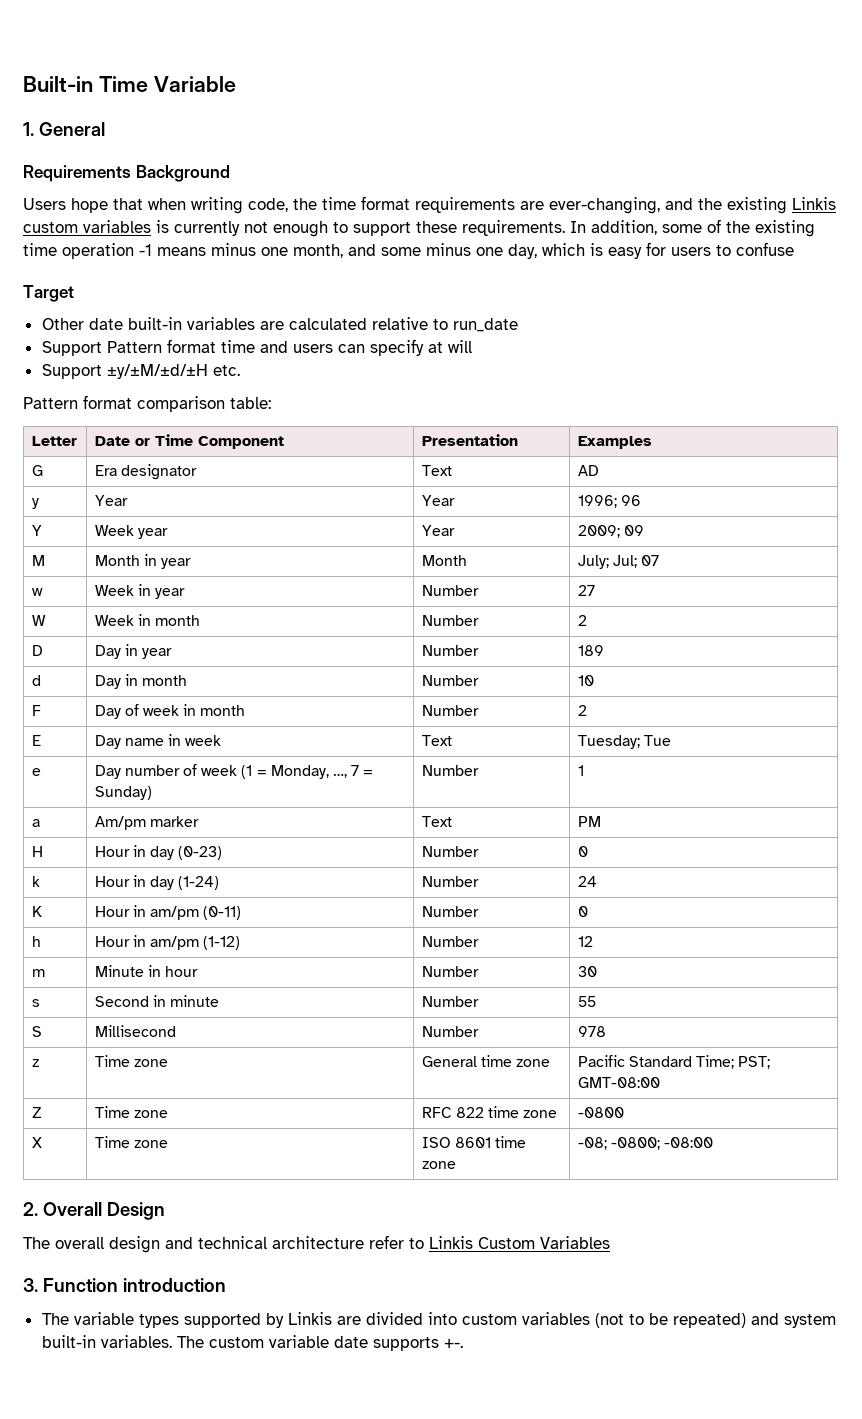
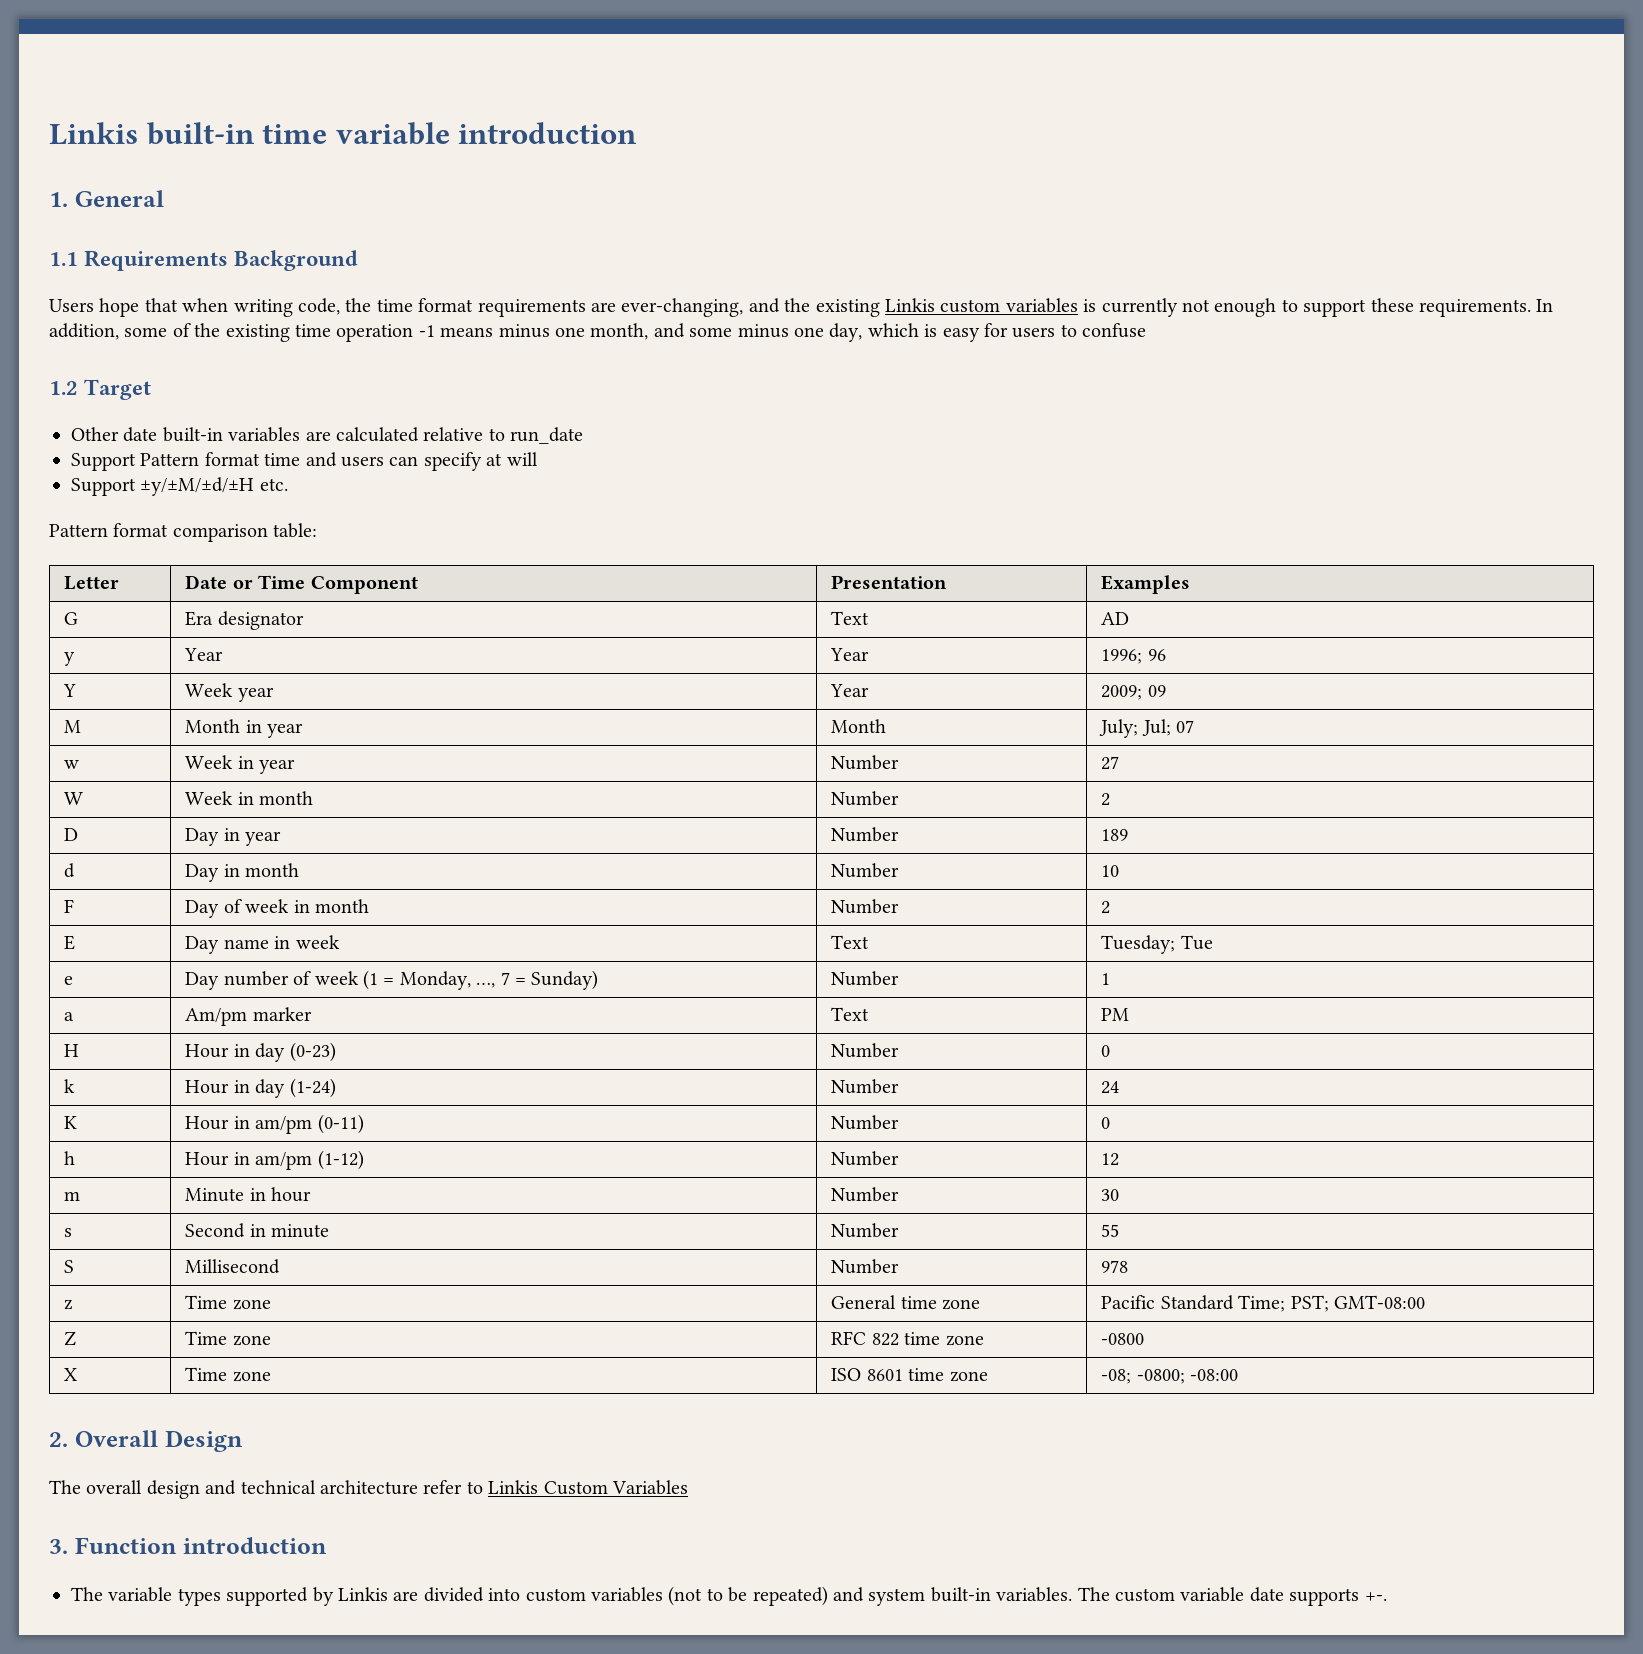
[23,76,236,92] Built-in Time Variable -> [49,122,638,145] Linkis built-in time variable introduction
(105, 129) none -> [49,252,78,266] 1.1
(794, 249) none -> [49,381,78,395] 1.2

